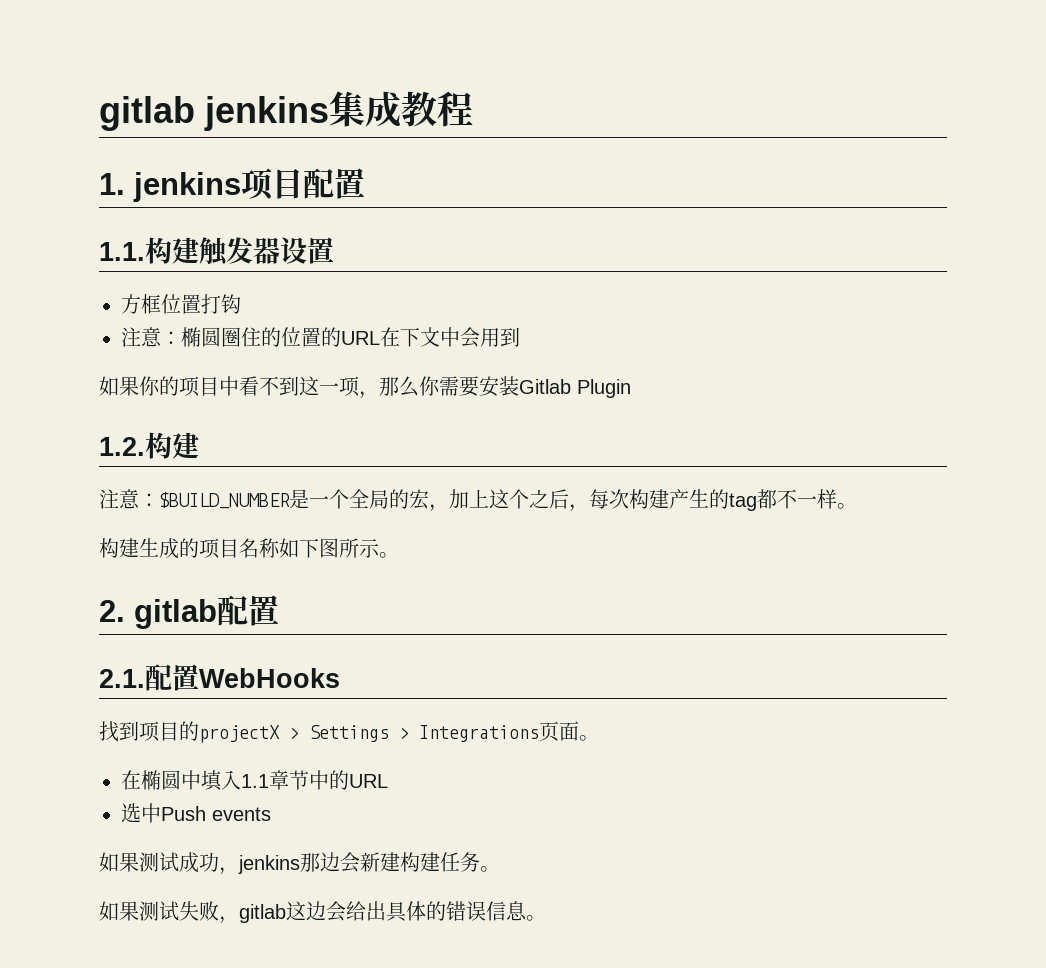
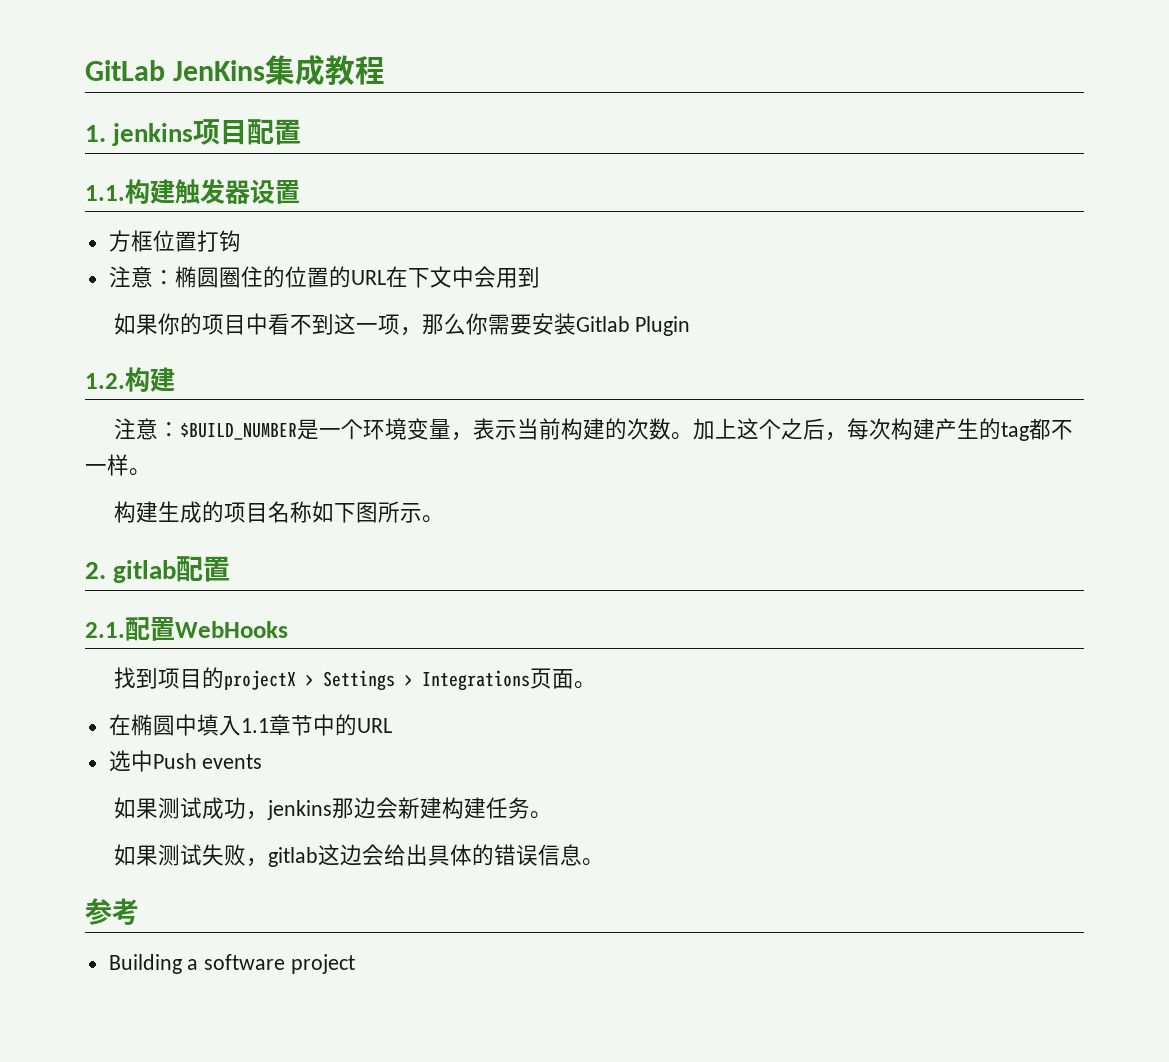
[99,96,329,131] gitlab jenkins -> [85,60,265,81] GitLab JenKins
[349,489,449,512] 全局的宏， -> [362,418,693,441] 环境变量，表示当前构建的次数。
(546, 918) none -> [85,898,139,925] [108,954,356,974] // 参考 // Building a software project

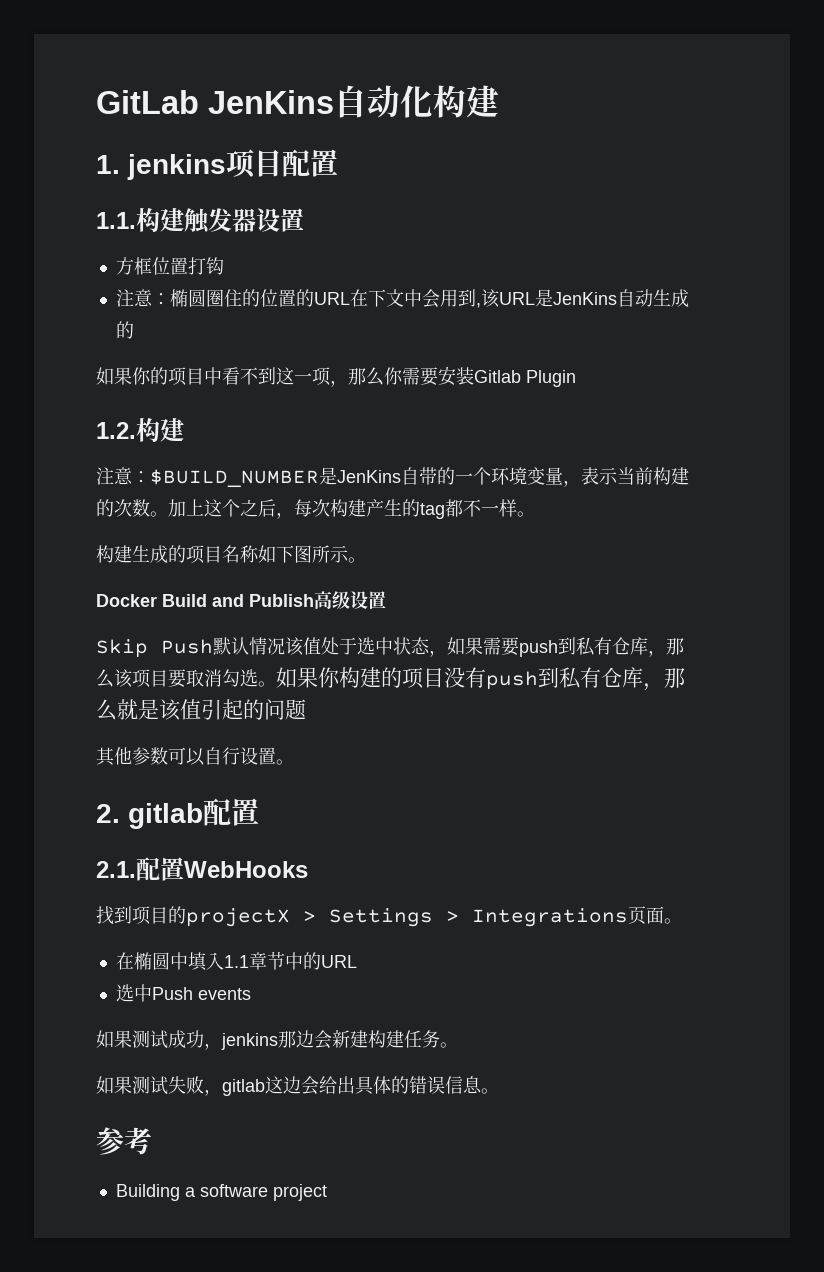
[264,55,385,86] 集成教程 -> [334,85,499,118] 自动化构建
(540, 277) none -> [475,289,689,308] [115,321,134,339] ,该URL是JenKins自动生成的
(319, 429) none -> [337,467,455,485] JenKins自带的
(444, 519) none -> [96,591,386,609] [96,637,684,658] [96,667,685,691] [96,699,306,721] [96,747,294,766] // Docker Build and Publish高级设置 // Skip Push默认情况该值处于选中状态，如果需要push到私有仓库，那么该项目要取消勾选。如果你构建的项目没有push到私有仓库，那么就是该值引起的问题 // 其他参数可以自行设置。

